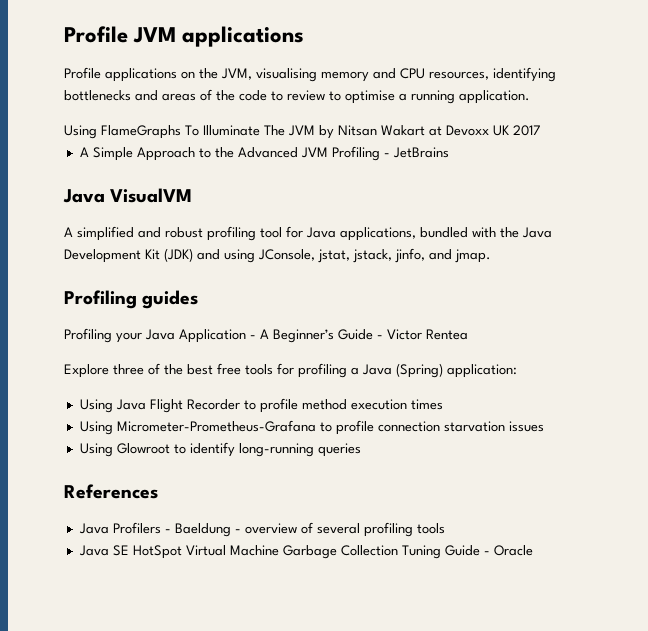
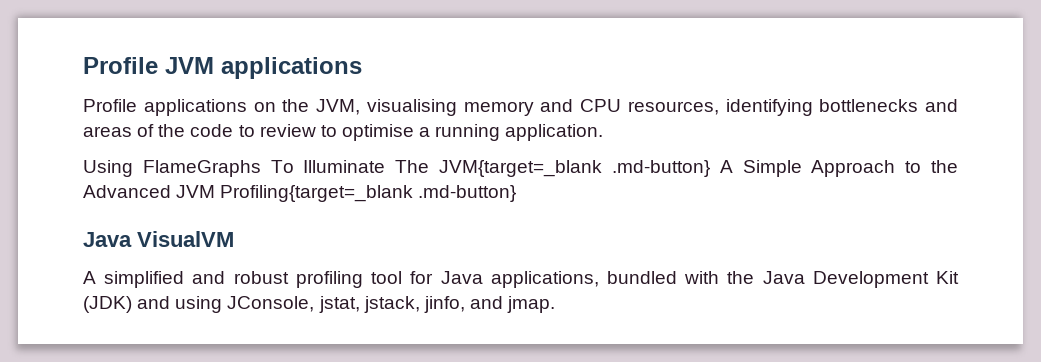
[288,125,541,139] JVM by Nitsan Wakart at Devoxx UK 2017 // -> [439,160,710,177] JVM{target=_blank .md-button}
[331,146,449,161] Profiling - JetBrains -> [220,185,517,202] Profiling{target=_blank .md-button}
[64,290,199,309] [64,328,468,343] [64,363,517,378] [79,398,443,413] [79,420,544,435] [79,442,361,457] [64,484,158,499] [78,522,445,537] [78,545,533,559] // Profiling guides // Profiling your Java Application - A Beginner’s Guide - Victor Rentea // Explore three of the best free tools for profiling a Java (Spring) application: // Using Java Flight Recorder to profile method execution times // Using Micrometer-Prometheus-Grafana to profile connection starvation issues // Using Glowroot to identify long-running queries // References // Java Profilers - Baeldung - overview of several profiling tools // Java SE HotSpot Virtual Machine Garbage Collection Tuning Guide - Oracle -> (556, 304) none

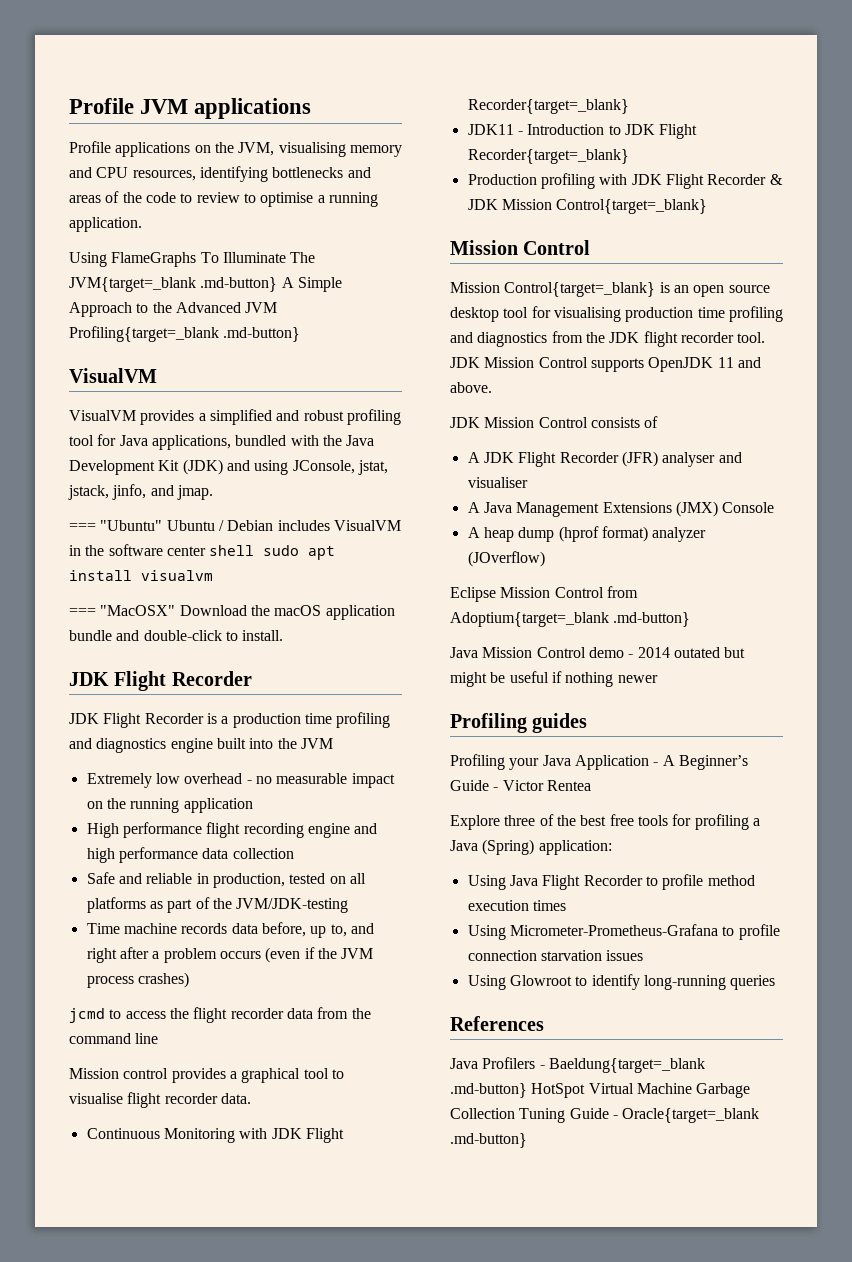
[83,232,132,247] Java -> (301, 334) none
[83,271,96,284] A -> [69,410,206,425] VisualVM provides a
(556, 304) none -> [69,520,401,531] [69,544,336,560] [69,570,213,581] [69,605,395,620] [69,630,284,641] [69,671,252,691] [69,712,391,728] [69,738,333,753] [86,773,395,788] [86,798,253,813] [86,822,378,838] [86,847,294,863] [86,872,366,888] [86,897,349,913] [86,922,374,938] [86,947,374,963] [86,972,189,988] [69,1007,371,1023] [69,1033,159,1044] [69,1068,344,1083] [69,1092,251,1108] [86,1128,344,1143] [467,99,629,114] [467,124,698,139] [467,149,629,164] [467,173,783,189] [467,199,708,214] [450,240,591,255] [450,282,770,297] [450,306,783,322] [450,331,766,347] [450,357,761,372] [450,382,492,393] [450,416,659,428] [467,451,742,467] [467,477,528,488] [467,501,775,517] [467,526,707,542] [467,551,545,567] [450,586,638,602] [450,612,691,627] [450,647,746,658] [450,671,658,687] [450,713,588,733] [450,754,748,770] [450,780,591,791] [450,814,760,830] [450,839,612,855] [467,874,755,890] [467,900,566,911] [467,924,780,940] [467,950,644,961] [467,974,776,990] [450,1016,544,1031] [450,1057,705,1073] [450,1083,751,1098] [450,1108,760,1123] [450,1133,527,1148] // === "Ubuntu" Ubuntu / Debian includes VisualVM in the software center shell sudo apt install visualvm // === "MacOSX" Download the macOS application bundle and double-click to install. // JDK Flight Recorder // JDK Flight Recorder is a production time profiling and diagnostics engine built into the JVM // Extremely low overhead - no measurable impact on the running application // High performance flight recording engine and high performance data collection // Safe and reliable in production, tested on all platforms as part of the JVM/JDK-testing // Time machine records data before, up to, and right after a problem occurs (even if the JVM process crashes) // jcmd to access the flight recorder data from the command line // Mission control provides a graphical tool to visualise flight recorder data. // Continuous Monitoring with JDK Flight Recorder{target=_blank} // JDK11 - Introduction to JDK Flight Recorder{target=_blank} // Production profiling with JDK Flight Recorder & JDK Mission Control{target=_blank} // Mission Control // Mission Control{target=_blank} is an open source desktop tool for visualising production time profiling and diagnostics from the JDK flight recorder tool. JDK Mission Control supports OpenJDK 11 and above. // JDK Mission Control consists of // A JDK Flight Recorder (JFR) analyser and visualiser // A Java Management Extensions (JMX) Console // A heap dump (hprof format) analyzer (JOverflow) // Eclipse Mission Control from Adoptium{target=_blank .md-button} // Java Mission Control demo - 2014 outated but might be useful if nothing newer // Profiling guides // Profiling your Java Application - A Beginner’s Guide - Victor Rentea // Explore three of the best free tools for profiling a Java (Spring) application: // Using Java Flight Recorder to profile method execution times // Using Micrometer-Prometheus-Grafana to profile connection starvation issues // Using Glowroot to identify long-running queries // References // Java Profilers - Baeldung{target=_blank .md-button} HotSpot Virtual Machine Garbage Collection Tuning Guide - Oracle{target=_blank .md-button}

